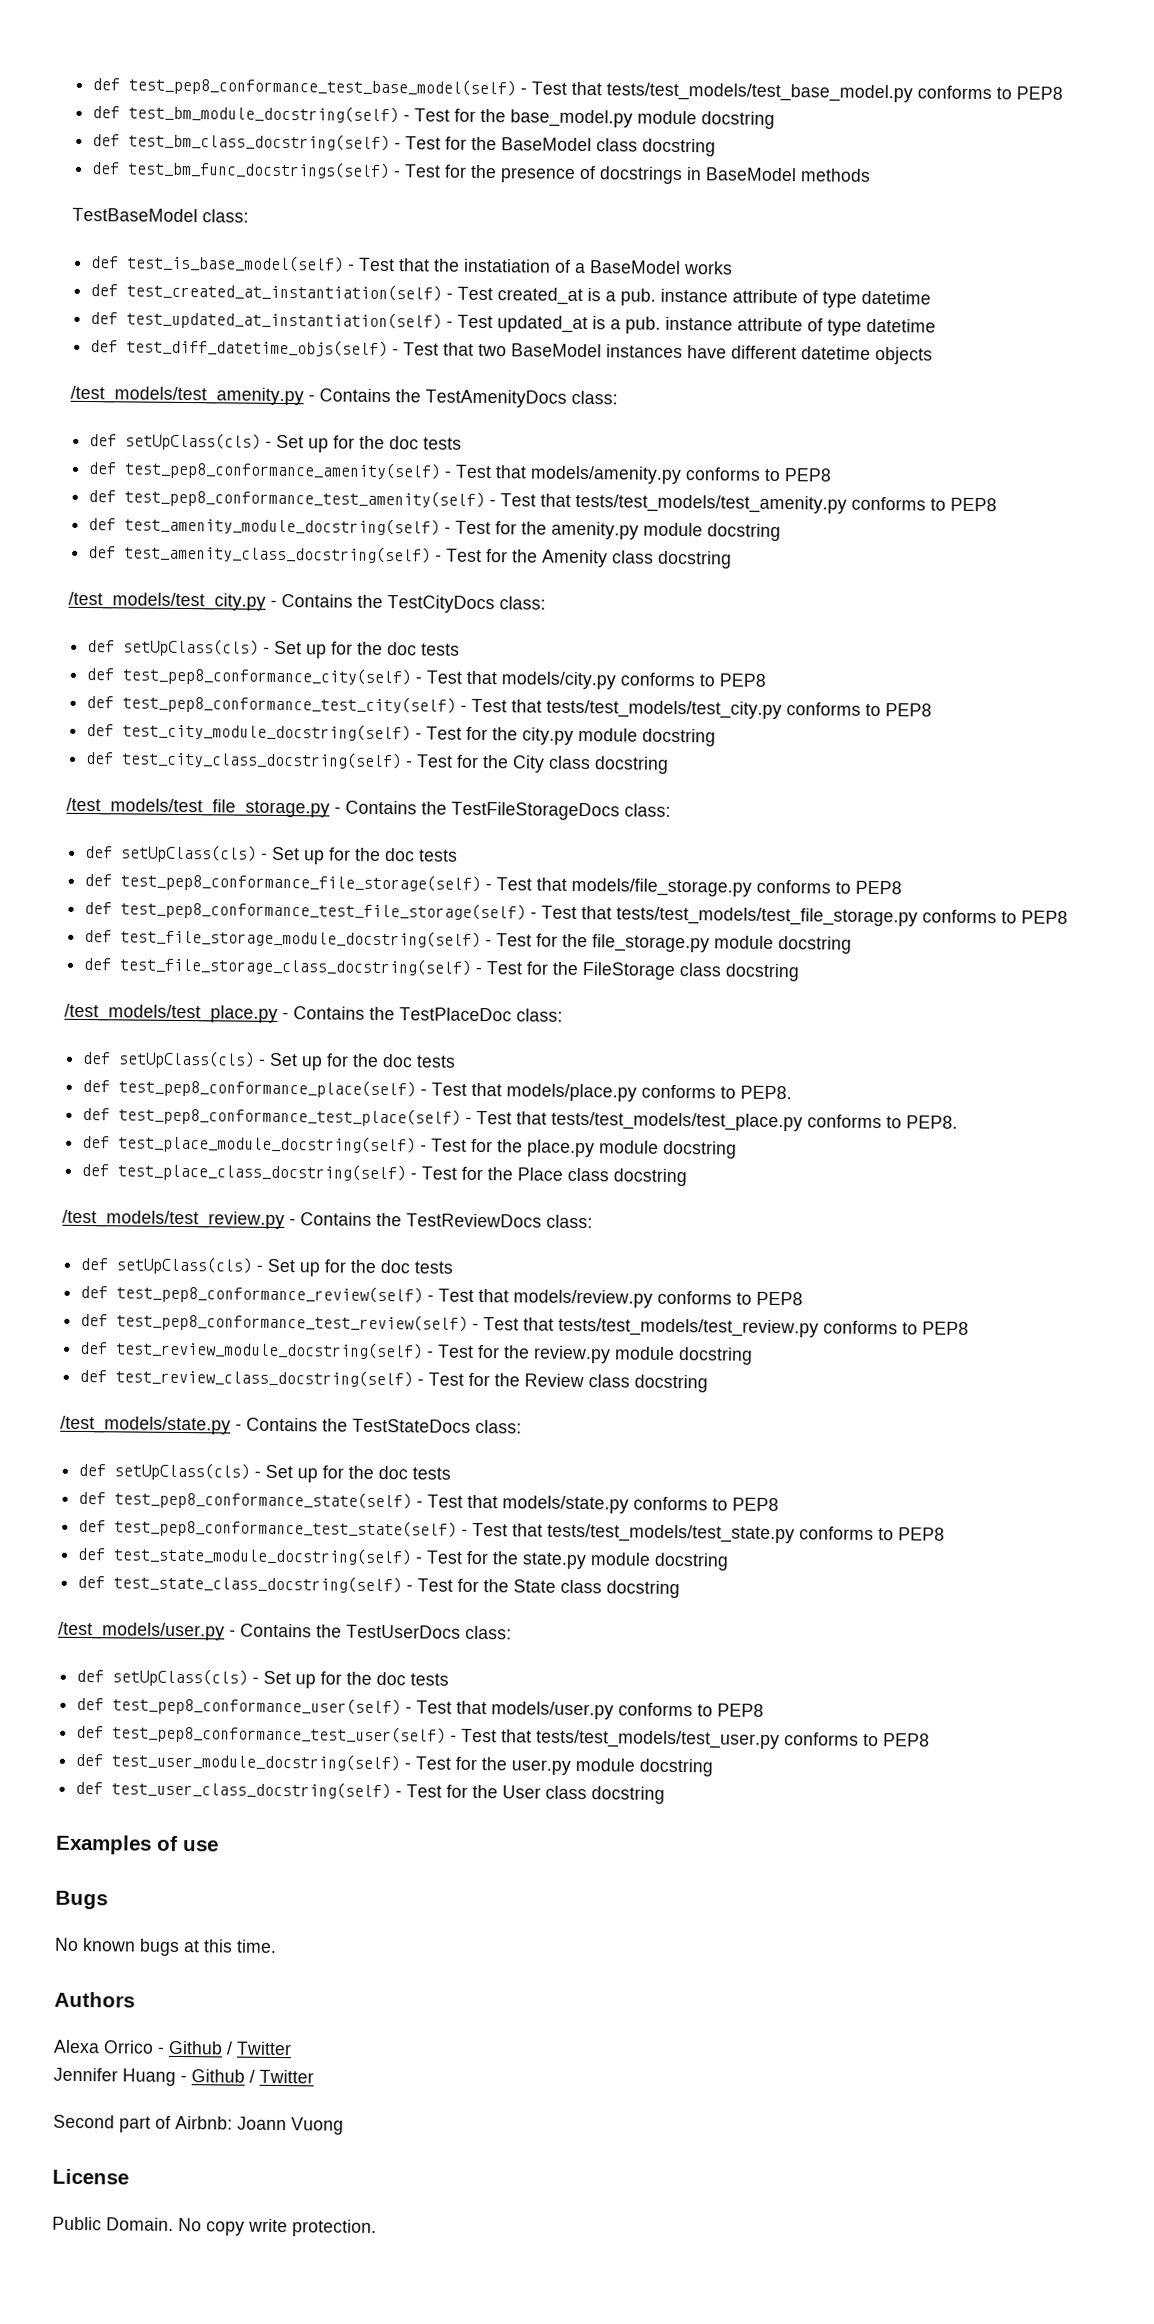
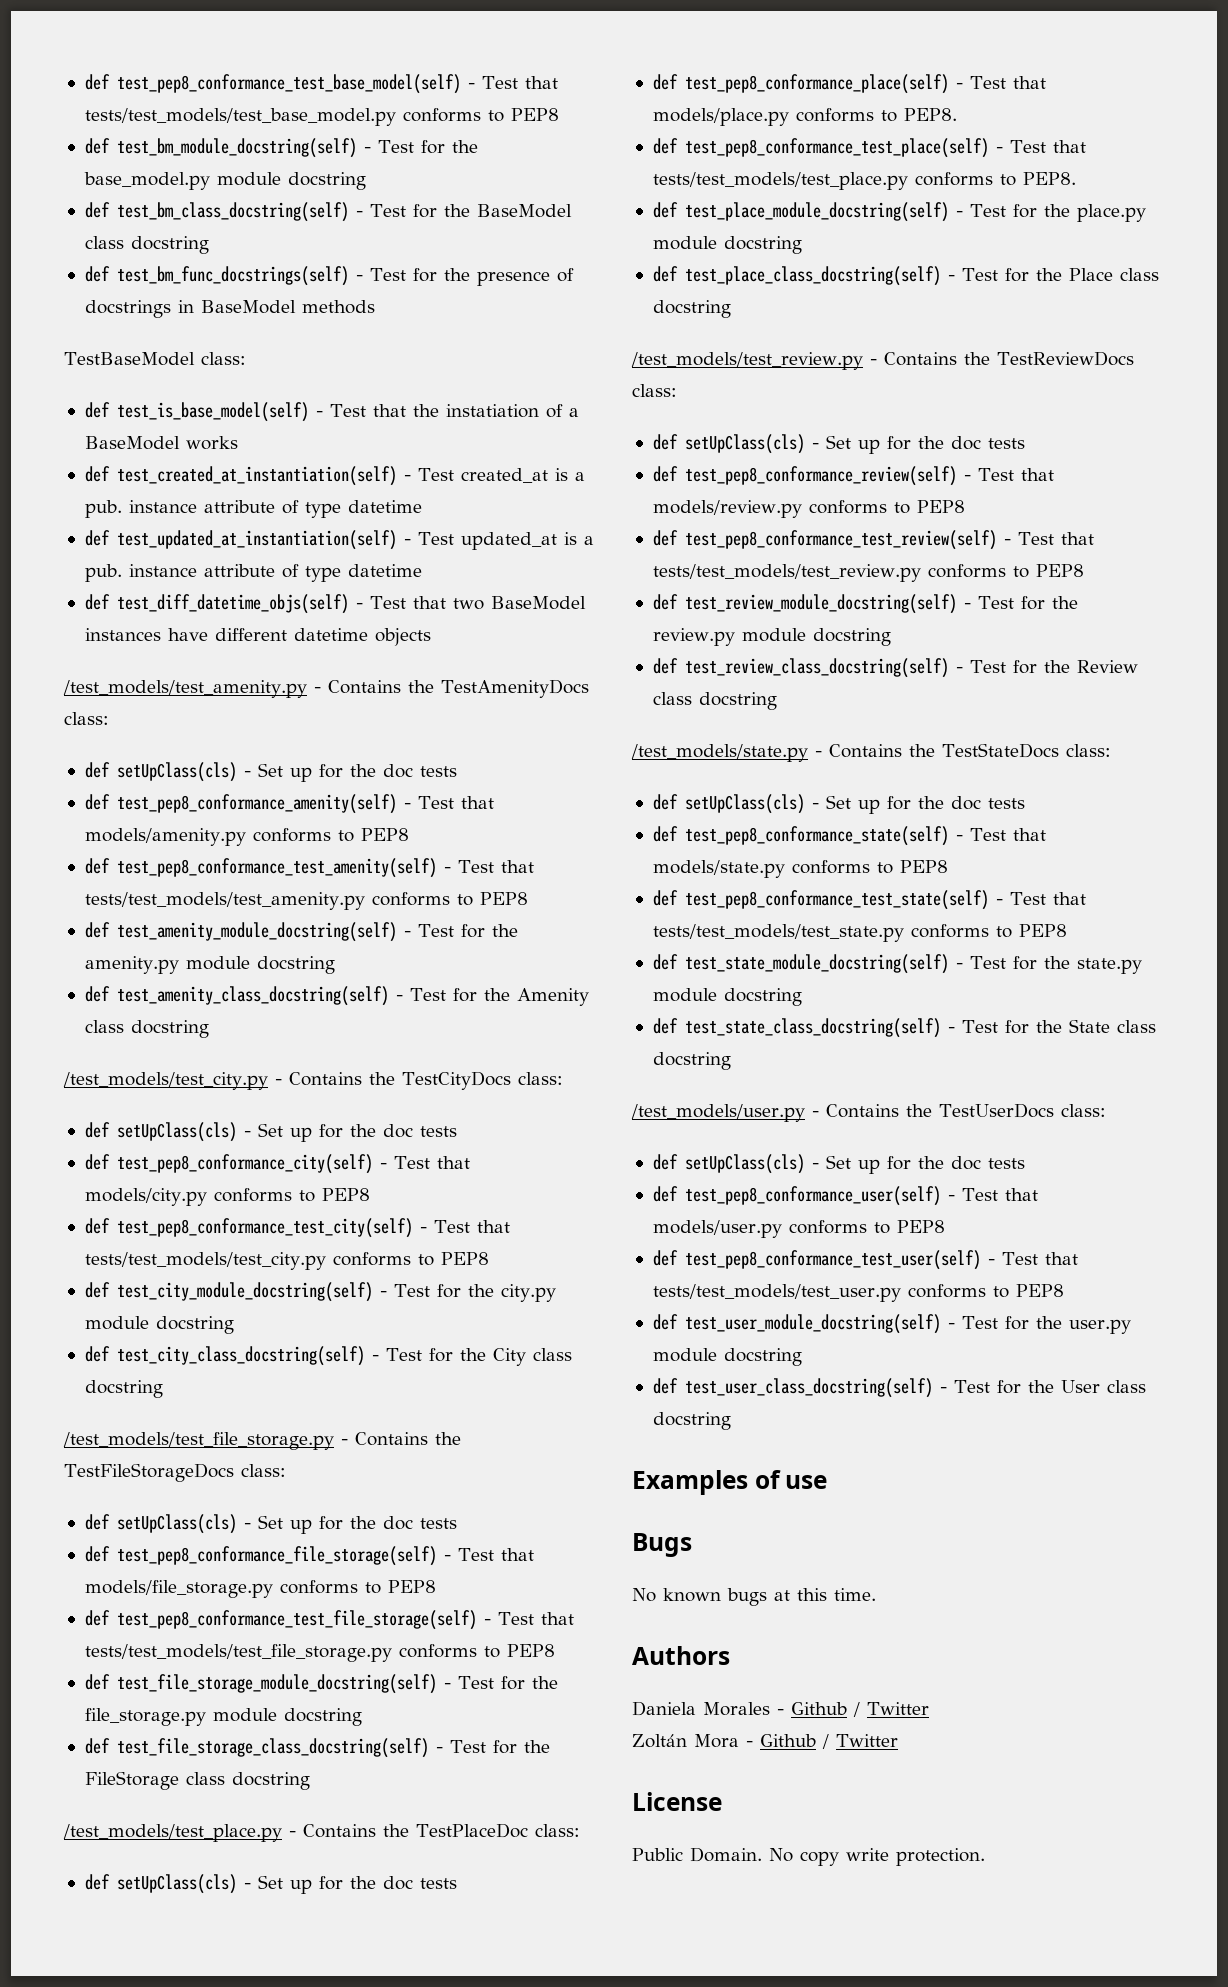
[53,2039,292,2056] [53,2067,314,2086] [53,2114,344,2135] Alexa Orrico - Github / Twitter // Jennifer Huang - Github / Twitter // Second part of Airbnb: Joann Vuong -> [632,1701,929,1717] [632,1734,898,1749] Daniela Morales - Github / Twitter // Zoltán Mora - Github / Twitter

